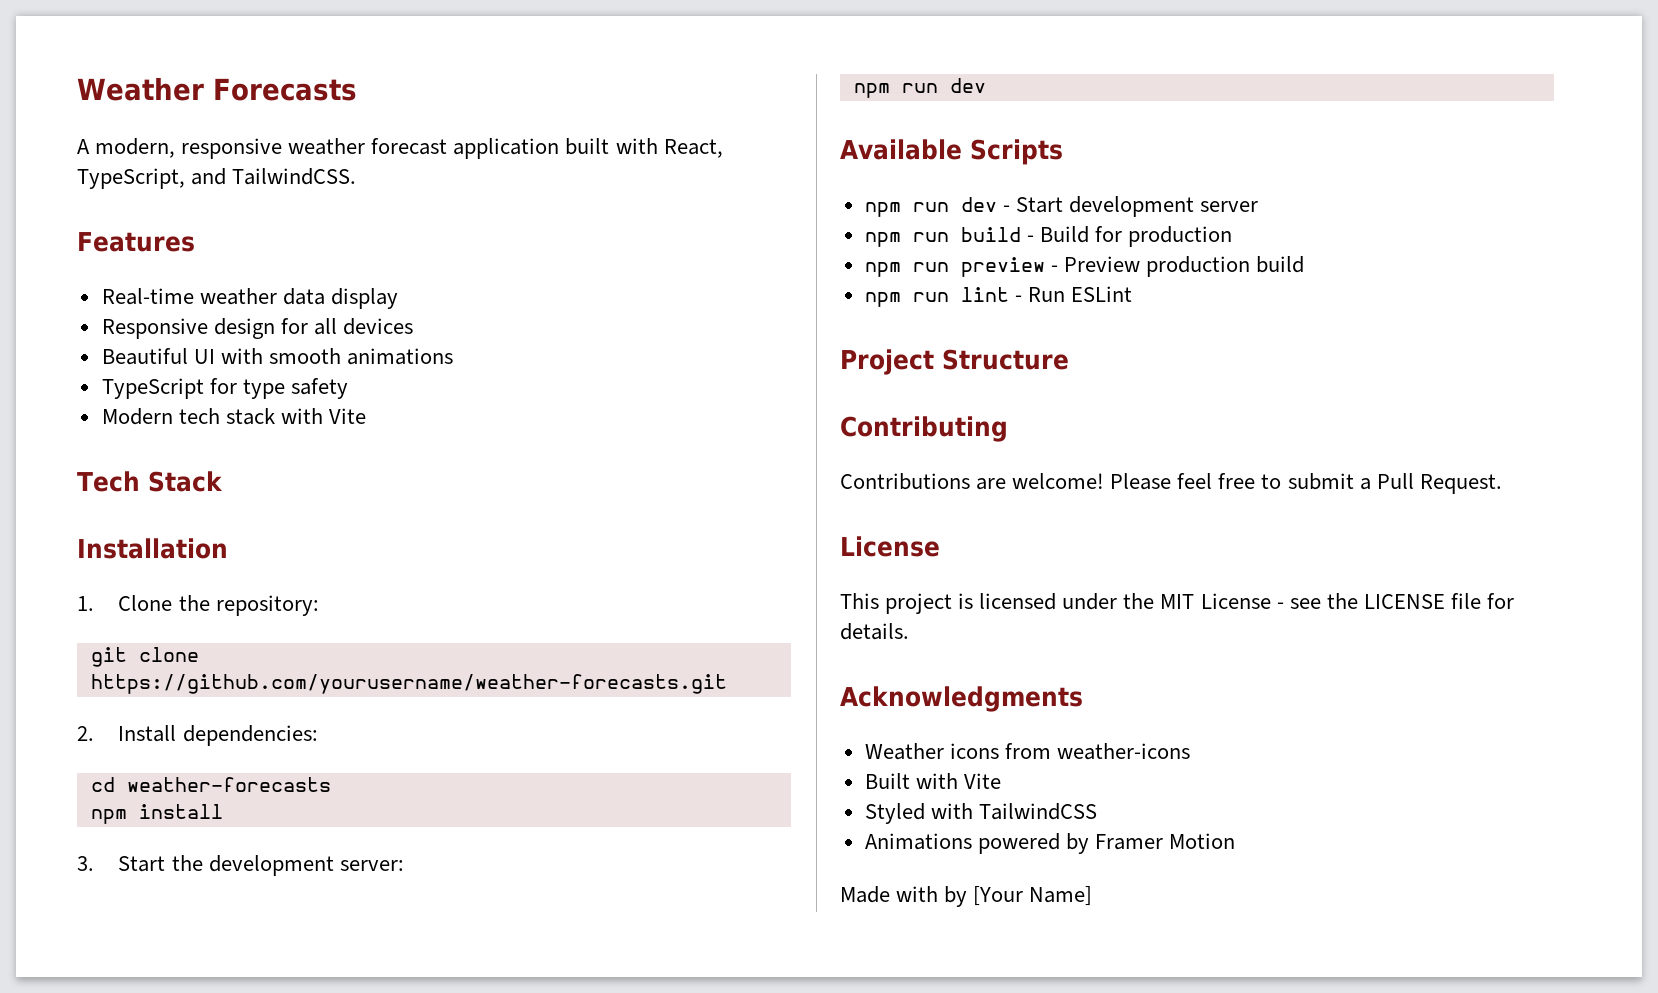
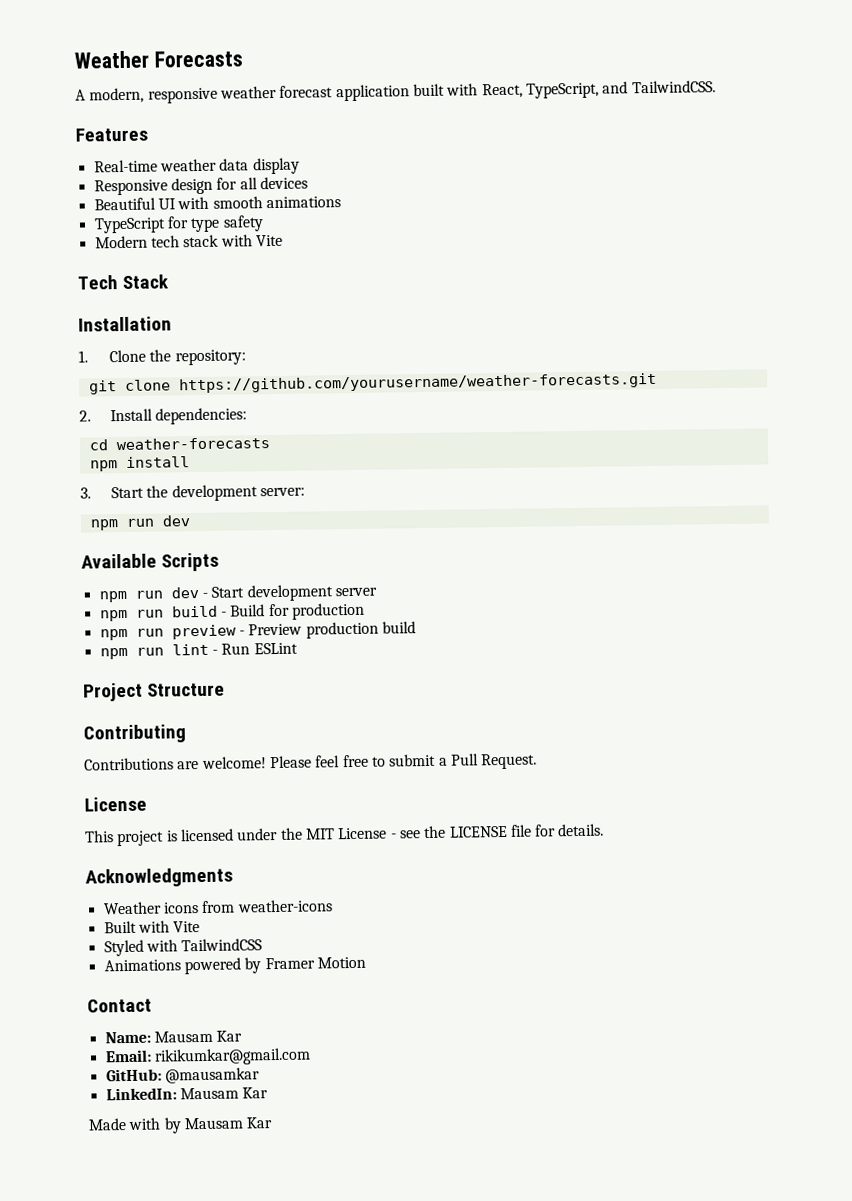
(1236, 841) none -> [87,998,152,1013] [104,1030,243,1044] [104,1047,311,1066] [105,1067,260,1084] [105,1087,269,1101] // Contact // Name: Mausam Kar // Email: rikikumkar@gmail.com // GitHub: @mausamkar // LinkedIn: Mausam Kar
[973,886,1093,906] [Your Name] -> [183,1117,273,1130] Mausam Kar

